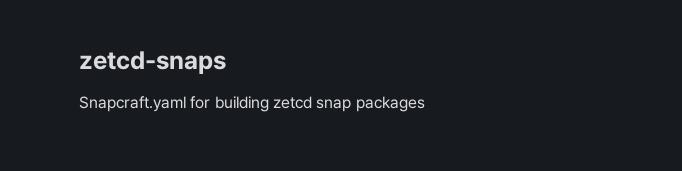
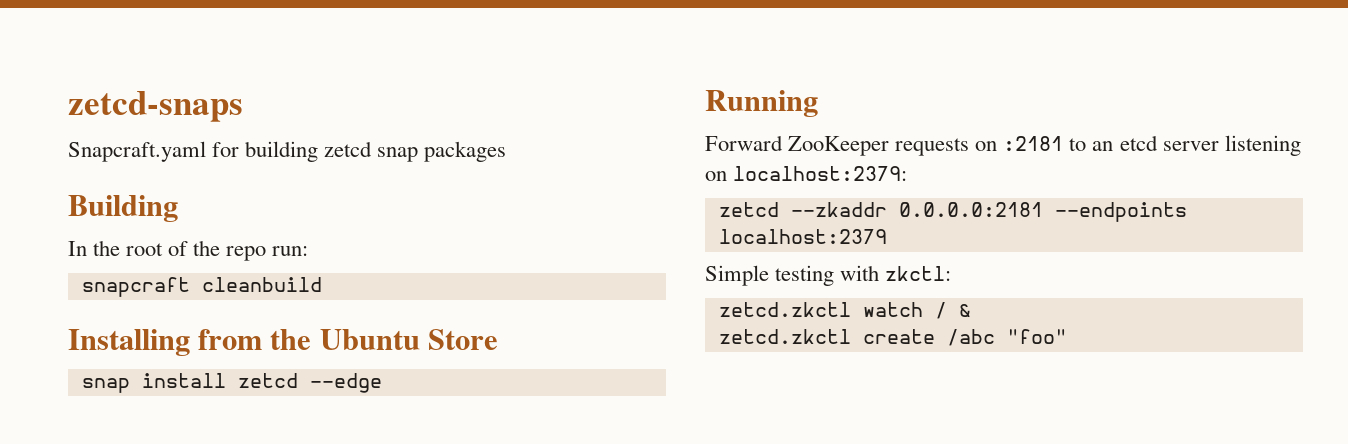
(425, 104) none -> [68,195,178,222] [68,240,309,261] [81,277,322,297] [68,329,498,356] [81,373,382,393] [705,90,818,117] [705,135,1301,156] [705,166,908,181] [718,202,1187,222] [718,229,887,244] [705,265,952,286] [718,302,971,319] [718,329,1067,346] // Building // In the root of the repo run: // snapcraft cleanbuild // Installing from the Ubuntu Store // snap install zetcd --edge // Running // Forward ZooKeeper requests on :2181 to an etcd server listening on localhost:2379: // zetcd --zkaddr 0.0.0.0:2181 --endpoints localhost:2379 // Simple testing with zkctl: // zetcd.zkctl watch / & // zetcd.zkctl create /abc "foo"

